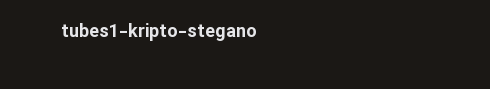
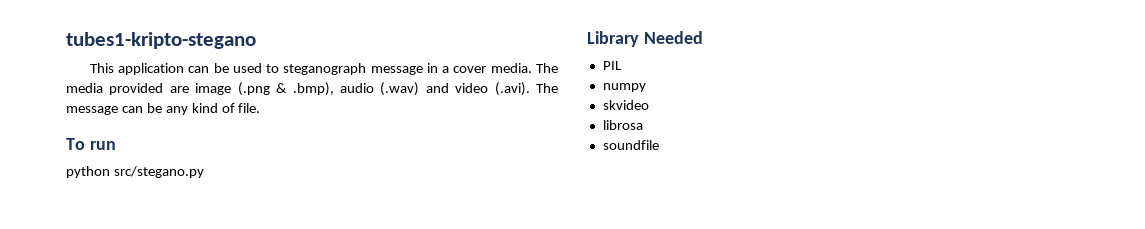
(257, 32) none -> [89,63,558,75] [66,82,559,96] [66,103,261,115] [66,138,116,150] [66,166,204,178] [587,31,703,47] [602,61,622,70] [602,83,646,92] [602,100,649,110] [602,120,643,130] [602,140,659,150] // This application can be used to steganograph message in a cover media. The media provided are image (.png & .bmp), audio (.wav) and video (.avi). The message can be any kind of file. // To run // python src/stegano.py // Library Needed // PIL // numpy // skvideo // librosa // soundfile

